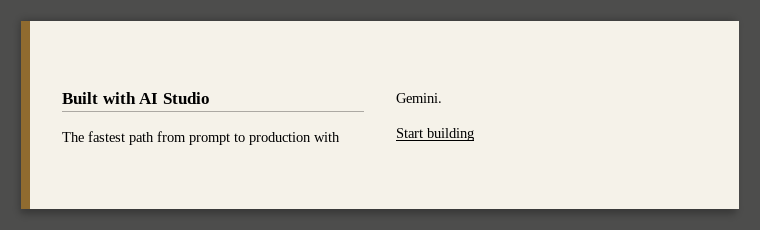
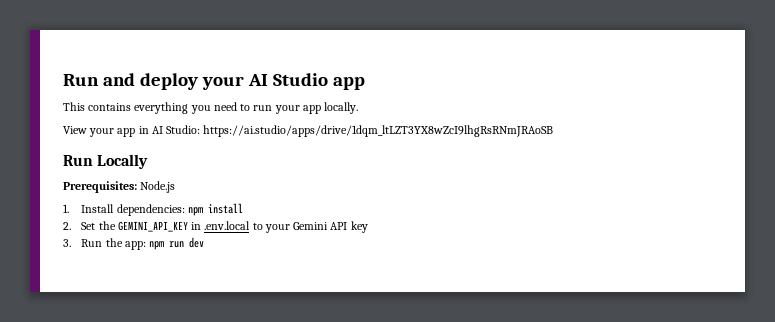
[62,92,210,104] [62,131,340,145] [396,93,442,103] [396,128,474,141] Built with AI Studio // The fastest path from prompt to production with Gemini. // Start building -> [63,73,365,90] [63,102,359,114] [63,125,554,137] [63,154,149,169] [63,181,176,193] [63,203,243,216] [63,221,368,233] [63,237,205,250] Run and deploy your AI Studio app // This contains everything you need to run your app locally. // View your app in AI Studio: https://ai.studio/apps/drive/1dqm_ltLZT3YX8wZcI9lhgRsRNmJRAoSB // Run Locally // Prerequisites: Node.js // 1. Install dependencies: npm install // 2. Set the GEMINI_API_KEY in .env.local to your Gemini API key // 3. Run the app: npm run dev

